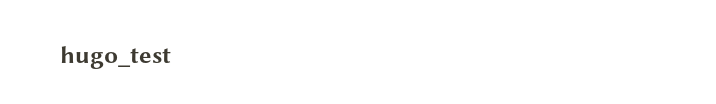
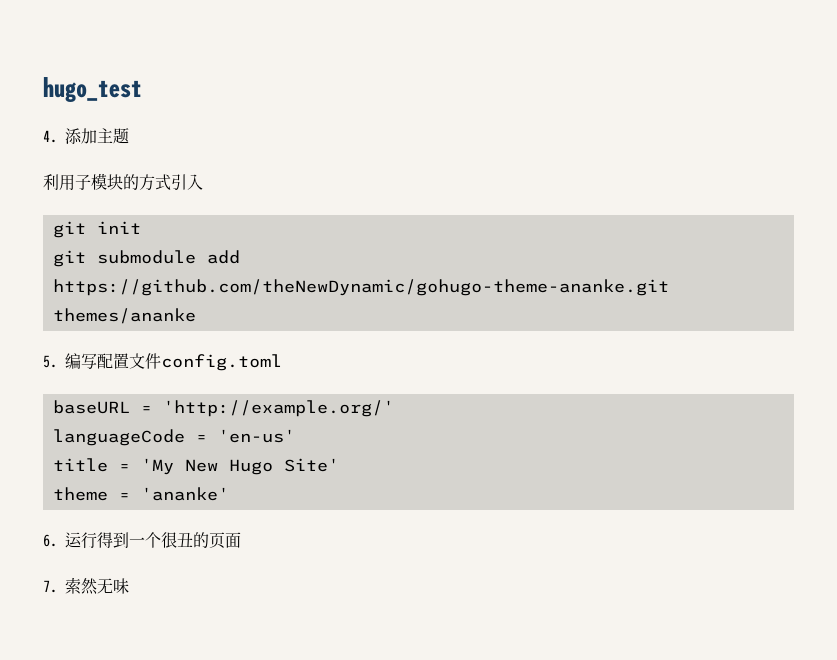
(171, 57) none -> [43,128,129,144] [43,173,203,191] [52,221,141,238] [52,250,240,267] [52,279,669,296] [52,308,196,324] [43,353,282,371] [52,400,394,417] [52,429,295,446] [52,458,339,475] [52,487,229,501] [43,532,241,549] [43,577,129,595] // 4.添加主题 // 利用子模块的方式引入 // git init // git submodule add https://github.com/theNewDynamic/gohugo-theme-ananke.git themes/ananke // 5.编写配置文件config.toml // baseURL = 'http://example.org/' // languageCode = 'en-us' // title = 'My New Hugo Site' // theme = 'ananke' // 6.运行得到一个很丑的页面 // 7.索然无味

